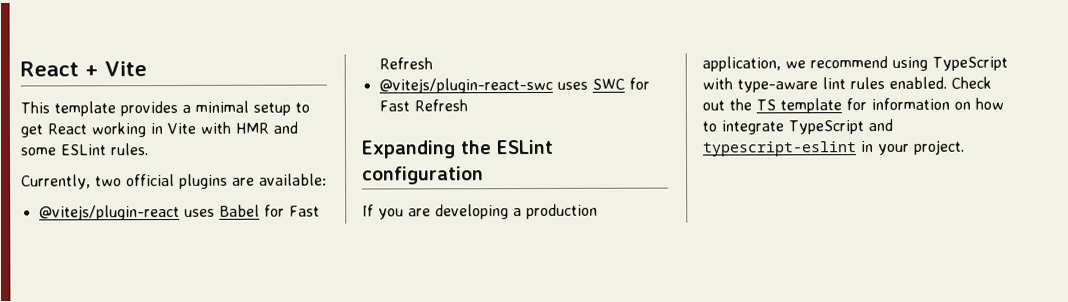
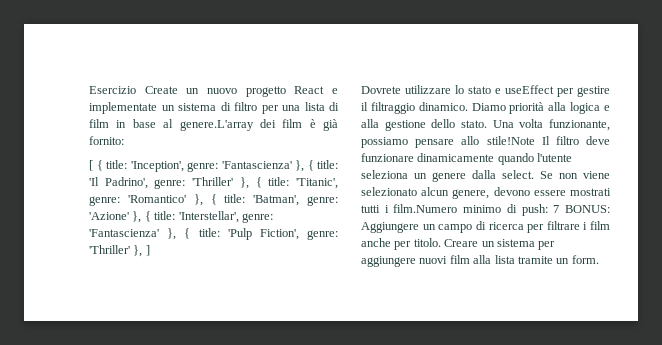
[20,61,147,77] [20,100,310,117] [20,121,298,138] [20,143,149,156] [21,173,327,190] [38,204,320,221] [378,57,433,70] [378,77,650,94] [378,99,468,112] [361,139,554,159] [362,166,484,185] [362,203,598,220] [702,56,1008,72] [702,76,992,93] [702,97,1004,114] [702,118,893,135] [702,139,965,157] React + Vite // This template provides a minimal setup to get React working in Vite with HMR and some ESLint rules. // Currently, two official plugins are available: // @vitejs/plugin-react uses Babel for Fast Refresh // @vitejs/plugin-react-swc uses SWC for Fast Refresh // Expanding the ESLint configuration // If you are developing a production application, we recommend using TypeScript with type-aware lint rules enabled. Check out the TS template for information on how to integrate TypeScript and typescript-eslint in your project. -> [89,86,338,97] [89,102,339,114] [89,119,338,131] [89,136,124,145] [89,160,338,172] [89,177,338,189] [89,194,338,206] [89,211,273,223] [89,228,338,240] [89,245,150,257] [361,85,610,97] [361,102,610,114] [361,119,610,131] [361,136,610,148] [361,153,573,165] [361,170,610,182] [361,187,611,199] [361,204,610,216] [361,221,610,233] [361,238,556,250] [361,255,599,267] Esercizio Create un nuovo progetto React e implementate un sistema di filtro per una lista di film in base al genere.L'array dei film è già fornito: // [ { title: 'Inception', genre: 'Fantascienza' }, { title: 'Il Padrino', genre: 'Thriller' }, { title: 'Titanic', genre: 'Romantico' }, { title: 'Batman', genre: 'Azione' }, { title: 'Interstellar', genre: 'Fantascienza' }, { title: 'Pulp Fiction', genre: 'Thriller' }, ] // Dovrete utilizzare lo stato e useEffect per gestire il filtraggio dinamico. Diamo priorità alla logica e alla gestione dello stato. Una volta funzionante, possiamo pensare allo stile!Note Il filtro deve funzionare dinamicamente quando l'utente seleziona un genere dalla select. Se non viene selezionato alcun genere, devono essere mostrati tutti i film.Numero minimo di push: 7 BONUS: Aggiungere un campo di ricerca per filtrare i film anche per titolo. Creare un sistema per aggiungere nuovi film alla lista tramite un form.

